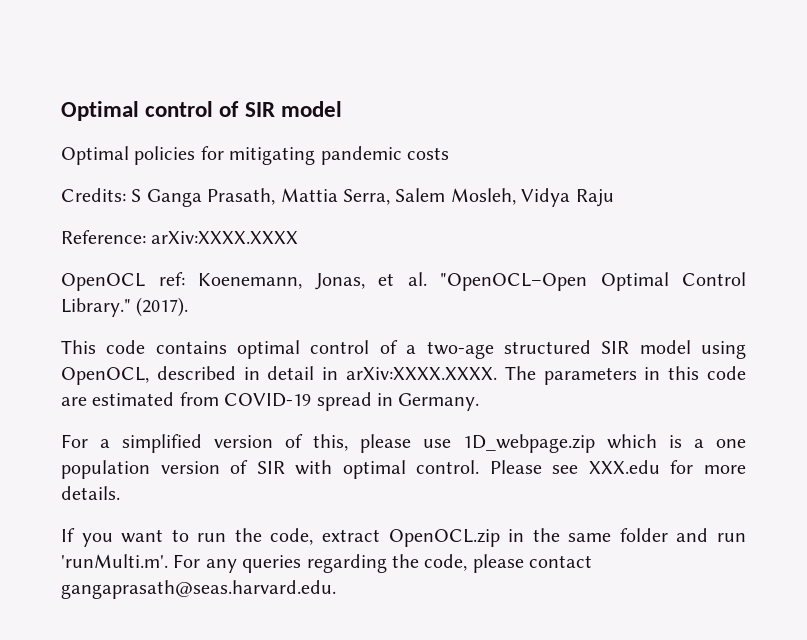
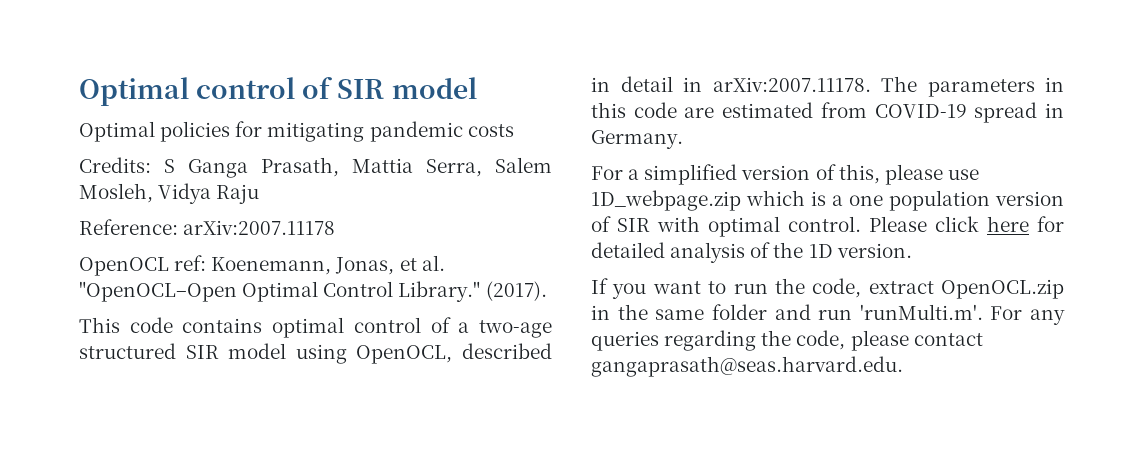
[151,231,299,244] arXiv:XXXX.XXXX -> [183,220,336,235] arXiv:2007.11178
[346,367,498,380] arXiv:XXXX.XXXX. -> [712,77,871,92] arXiv:2007.11178.
[552,460,746,474] [61,486,120,500] see XXX.edu for more details. -> [935,216,1064,232] [591,242,912,263] click here for detailed analysis of the 1D version.

